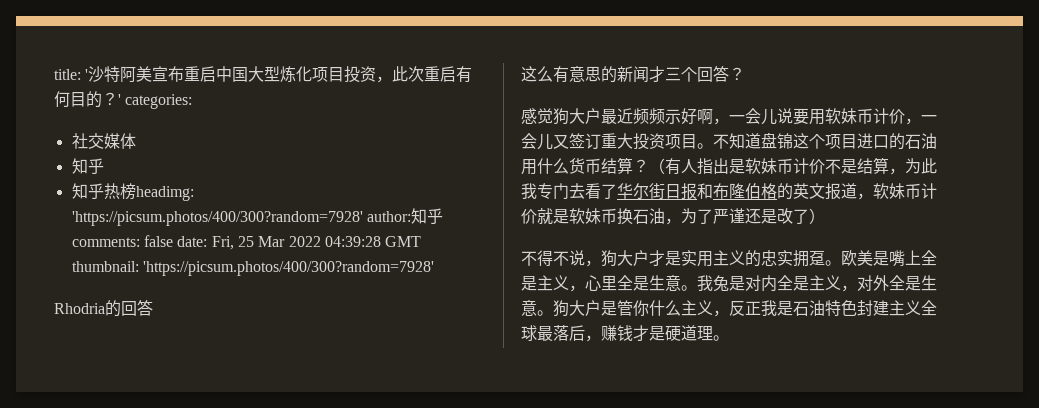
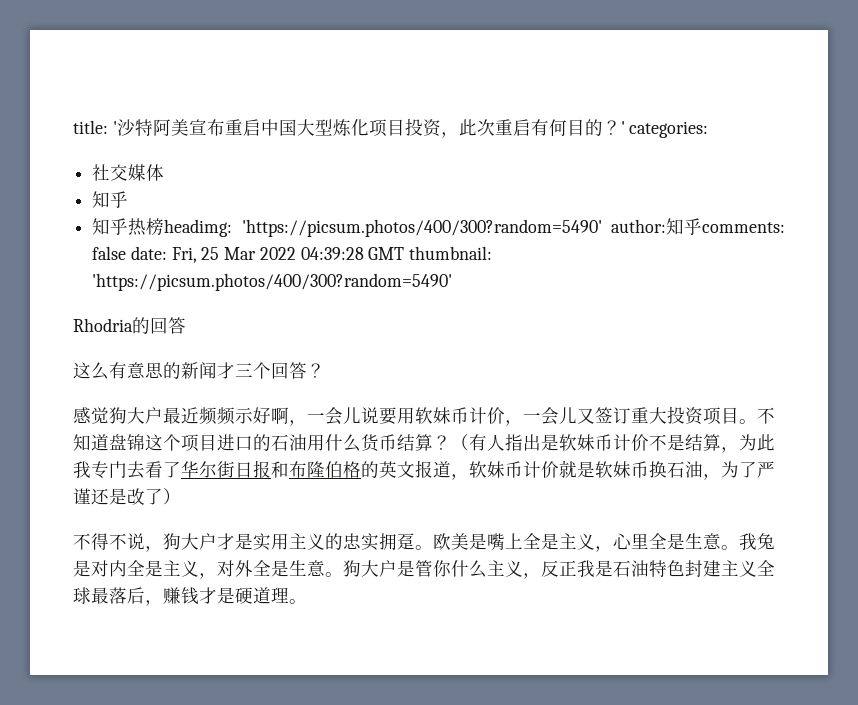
[71,211,363,226] 'https://picsum.photos/400/300?random=7928' -> [241,219,602,237] 'https://picsum.photos/400/300?random=5490'
[142,261,434,276] 'https://picsum.photos/400/300?random=7928' -> [92,273,453,291] 'https://picsum.photos/400/300?random=5490'

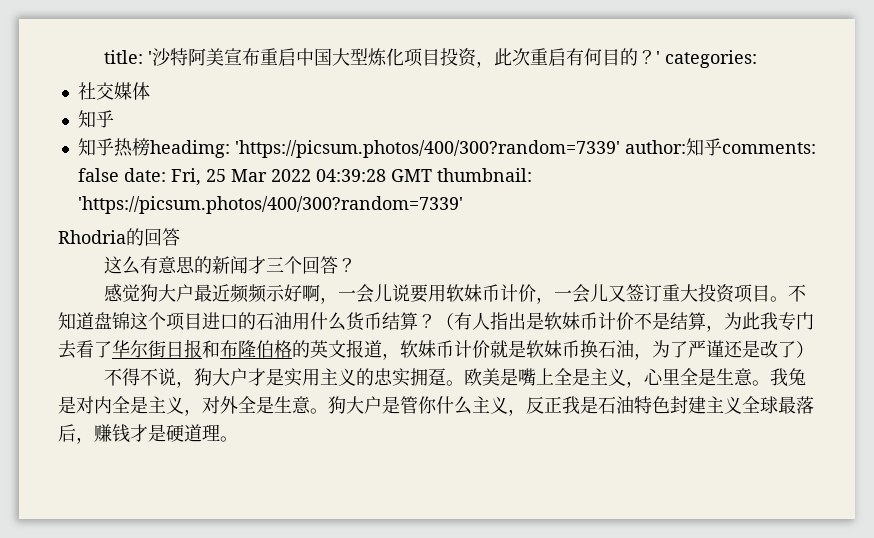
[241,219,602,237] 'https://picsum.photos/400/300?random=5490' -> [234,140,620,158] 'https://picsum.photos/400/300?random=7339'
[92,273,453,291] 'https://picsum.photos/400/300?random=5490' -> [77,196,463,214] 'https://picsum.photos/400/300?random=7339'

